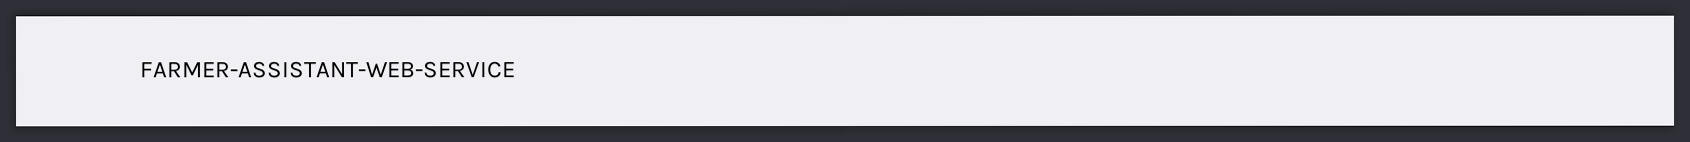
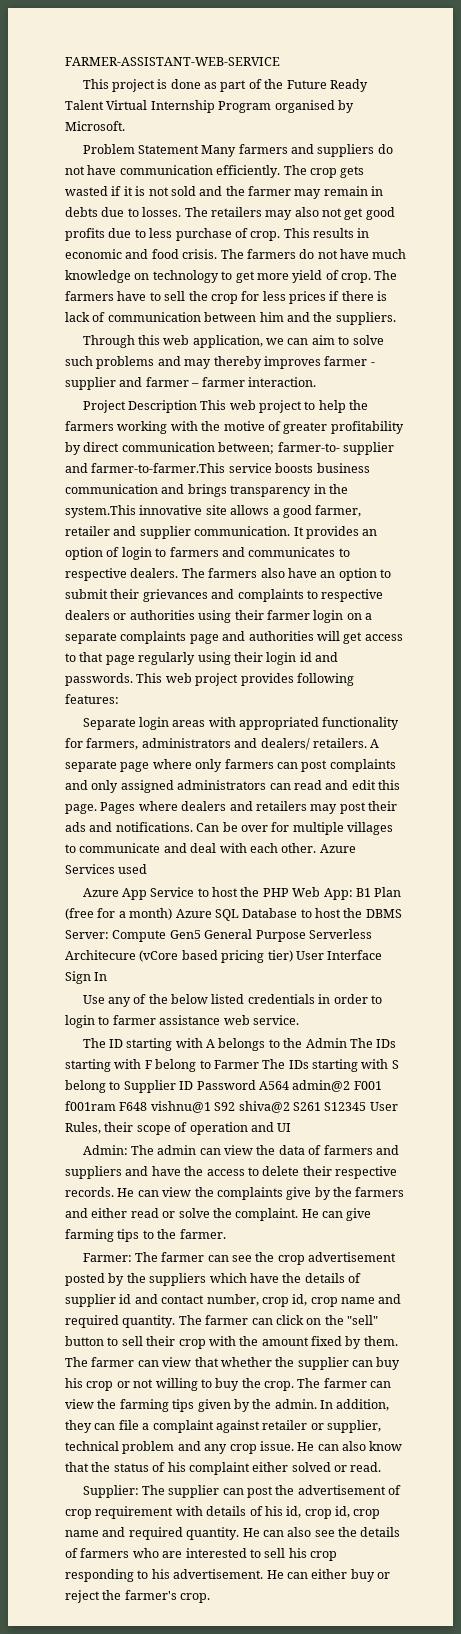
(516, 70) none -> [82,79,368,92] [65,100,354,113] [65,121,125,131] [82,144,393,157] [65,165,365,178] [65,186,384,199] [65,207,395,220] [65,228,370,241] [65,249,407,259] [65,270,398,283] [65,291,388,304] [65,312,396,325] [82,335,384,348] [65,356,375,369] [65,377,316,390] [82,400,369,413] [65,421,404,434] [65,442,394,455] [65,463,370,473] [65,484,348,497] [65,505,362,518] [65,526,378,539] [65,547,350,560] [65,568,391,581] [65,589,384,602] [65,610,372,623] [65,631,403,644] [65,652,338,665] [65,673,354,686] [65,694,119,704] [82,717,400,730] [65,738,380,750] [65,759,396,772] [65,780,400,793] [65,801,397,814] [65,822,393,835] [65,843,356,853] [65,864,148,874] [82,887,402,900] [65,908,402,921] [65,929,372,942] [65,950,383,963] [65,971,108,984] [82,994,382,1007] [65,1015,299,1028] [82,1038,397,1051] [65,1059,399,1072] [65,1080,382,1093] [65,1101,398,1113] [65,1122,292,1135] [82,1145,399,1155] [65,1166,397,1179] [65,1187,405,1200] [65,1208,372,1221] [65,1229,226,1242] [82,1252,397,1265] [65,1273,361,1286] [65,1294,402,1307] [65,1315,378,1328] [65,1336,398,1349] [65,1357,401,1370] [65,1378,392,1391] [65,1399,390,1412] [65,1420,381,1433] [65,1441,403,1454] [65,1462,382,1475] [82,1485,402,1498] [65,1506,381,1519] [65,1527,401,1540] [65,1548,337,1561] [65,1569,390,1582] [65,1590,211,1603] // This project is done as part of the Future Ready Talent Virtual Internship Program organised by Microsoft. // Problem Statement Many farmers and suppliers do not have communication efficiently. The crop gets wasted if it is not sold and the farmer may remain in debts due to losses. The retailers may also not get good profits due to less purchase of crop. This results in economic and food crisis. The farmers do not have much knowledge on technology to get more yield of crop. The farmers have to sell the crop for less prices if there is lack of communication between him and the suppliers. // Through this web application, we can aim to solve such problems and may thereby improves farmer - supplier and farmer – farmer interaction. // Project Description This web project to help the farmers working with the motive of greater profitability by direct communication between; farmer-to- supplier and farmer-to-farmer.This service boosts business communication and brings transparency in the system.This innovative site allows a good farmer, retailer and supplier communication. It provides an option of login to farmers and communicates to respective dealers. The farmers also have an option to submit their grievances and complaints to respective dealers or authorities using their farmer login on a separate complaints page and authorities will get access to that page regularly using their login id and passwords. This web project provides following features: // Separate login areas with appropriated functionality for farmers, administrators and dealers/ retailers. A separate page where only farmers can post complaints and only assigned administrators can read and edit this page. Pages where dealers and retailers may post their ads and notifications. Can be over for multiple villages to communicate and deal with each other. Azure Services used // Azure App Service to host the PHP Web App: B1 Plan (free for a month) Azure SQL Database to host the DBMS Server: Compute Gen5 General Purpose Serverless Architecure (vCore based pricing tier) User Interface Sign In // Use any of the below listed credentials in order to login to farmer assistance web service. // The ID starting with A belongs to the Admin The IDs starting with F belong to Farmer The IDs starting with S belong to Supplier ID Password A564 admin@2 F001 f001ram F648 vishnu@1 S92 shiva@2 S261 S12345 User Rules, their scope of operation and UI // Admin: The admin can view the data of farmers and suppliers and have the access to delete their respective records. He can view the complaints give by the farmers and either read or solve the complaint. He can give farming tips to the farmer. // Farmer: The farmer can see the crop advertisement posted by the suppliers which have the details of supplier id and contact number, crop id, crop name and required quantity. The farmer can click on the "sell" button to sell their crop with the amount fixed by them. The farmer can view that whether the supplier can buy his crop or not willing to buy the crop. The farmer can view the farming tips given by the admin. In addition, they can file a complaint against retailer or supplier, technical problem and any crop issue. He can also know that the status of his complaint either solved or read. // Supplier: The supplier can post the advertisement of crop requirement with details of his id, crop id, crop name and required quantity. He can also see the details of farmers who are interested to sell his crop responding to his advertisement. He can either buy or reject the farmer's crop.

